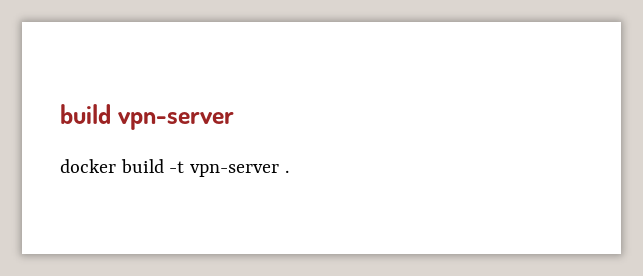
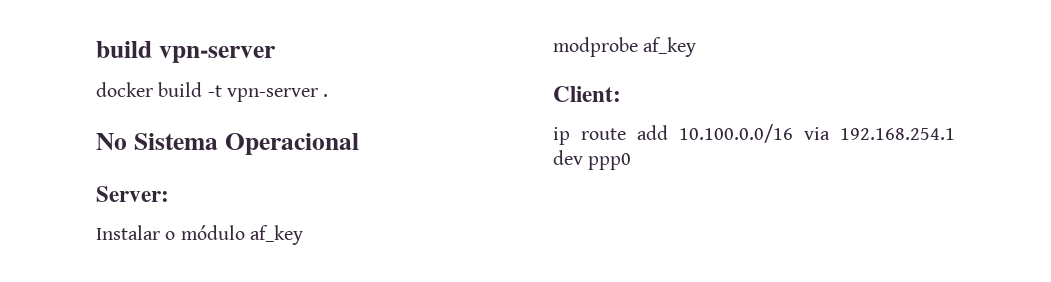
(289, 171) none -> [96,133,359,155] [96,186,169,202] [96,225,303,245] [553,37,697,57] [553,86,621,102] [553,124,955,145] [553,150,632,170] // No Sistema Operacional // Server: // Instalar o módulo af_key // modprobe af_key // Client: // ip route add 10.100.0.0/16 via 192.168.254.1 dev ppp0

